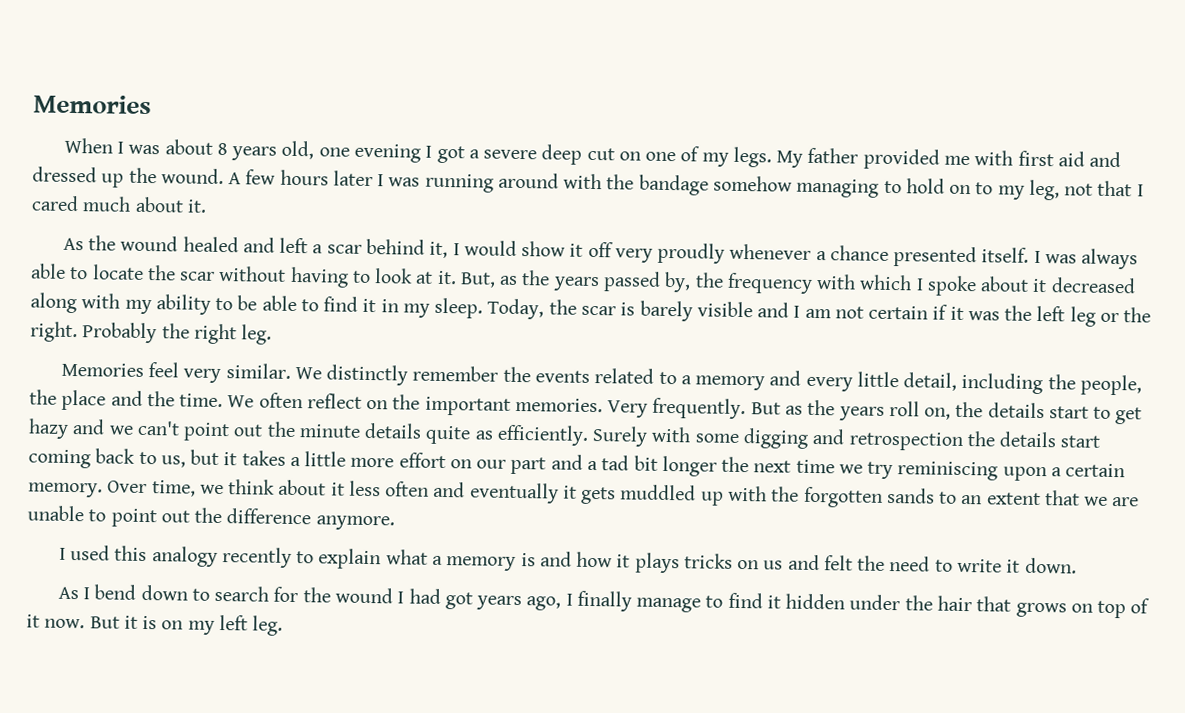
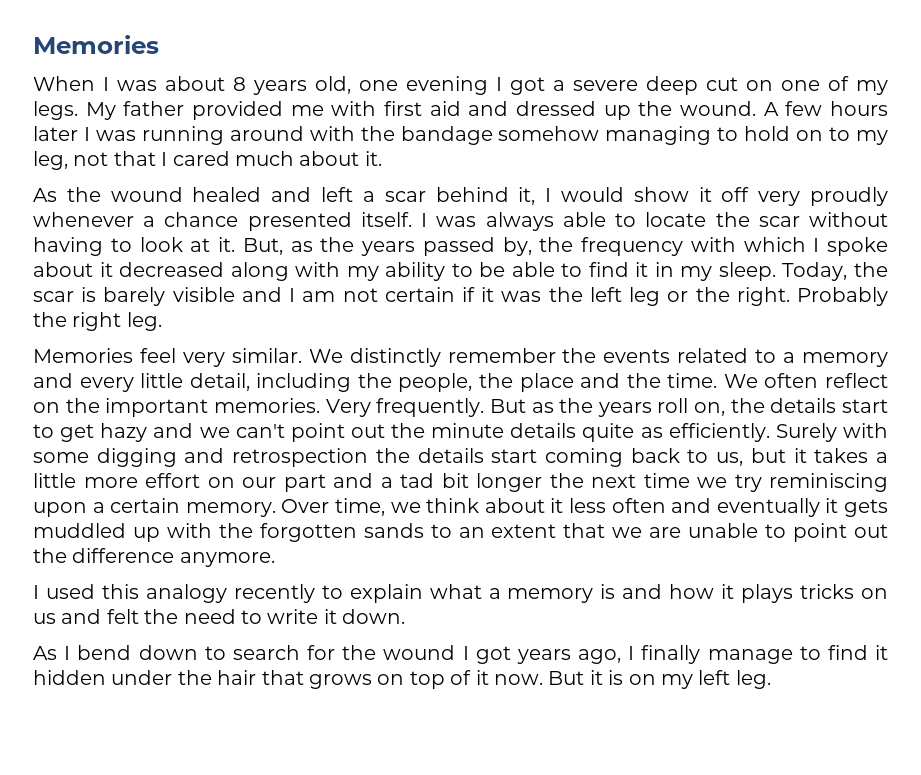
[408,588,441,604] had -> (469, 653) none

